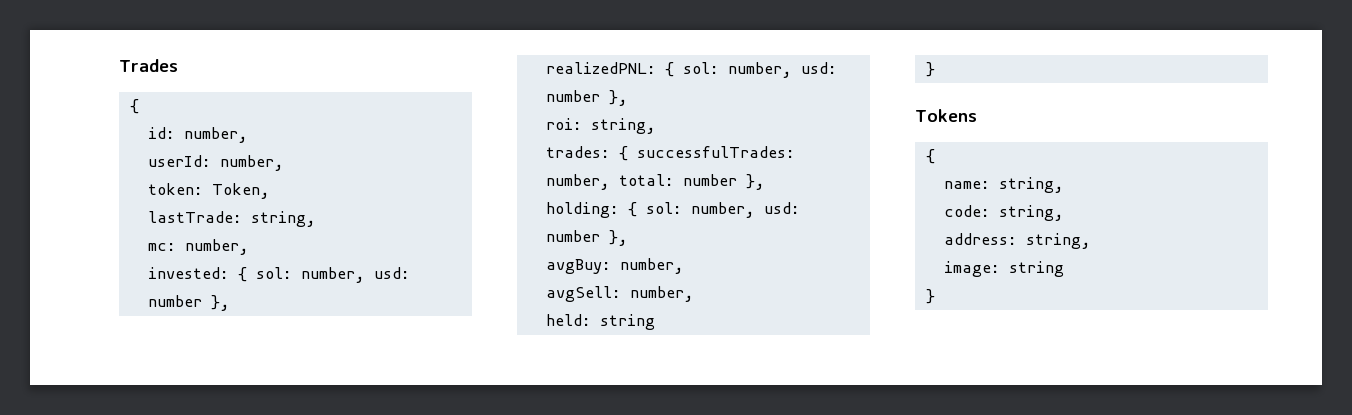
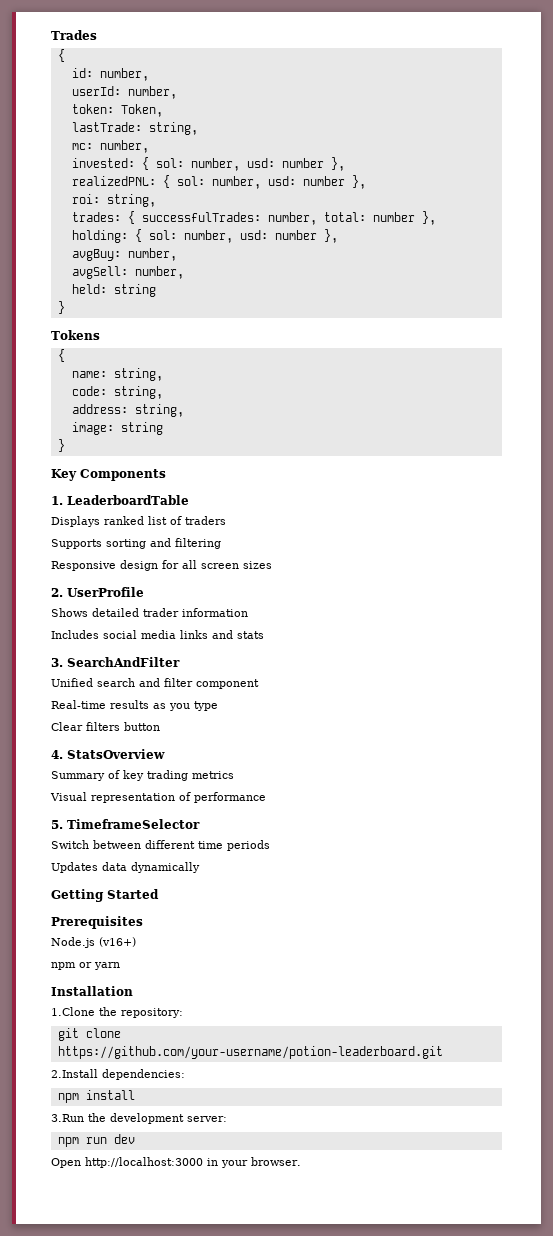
(935, 296) none -> [51,469,166,481] [51,495,189,505] [51,516,226,527] [51,538,221,549] [51,560,272,571] [51,587,144,597] [51,608,248,617] [51,630,264,639] [51,657,180,667] [51,678,259,689] [51,700,218,711] [51,722,160,731] [51,749,165,759] [51,770,234,781] [50,792,266,803] [51,819,200,829] [51,840,270,851] [51,862,200,873] [51,889,159,902] [51,916,143,929] [51,937,136,948] [51,962,120,970] [51,986,133,996] [51,1007,183,1018] [57,1028,121,1041] [57,1046,443,1059] [51,1069,185,1080] [57,1090,135,1103] [51,1113,227,1124] [57,1134,135,1147] [51,1157,301,1168] // Key Components // 1. LeaderboardTable // Displays ranked list of traders // Supports sorting and filtering // Responsive design for all screen sizes // 2. UserProfile // Shows detailed trader information // Includes social media links and stats // 3. SearchAndFilter // Unified search and filter component // Real-time results as you type // Clear filters button // 4. StatsOverview // Summary of key trading metrics // Visual representation of performance // 5. TimeframeSelector // Switch between different time periods // Updates data dynamically // Getting Started // Prerequisites // Node.js (v16+) // npm or yarn // Installation // 1.Clone the repository: // git clone https://github.com/your-username/potion-leaderboard.git // 2.Install dependencies: // npm install // 3.Run the development server: // npm run dev // Open http://localhost:3000 in your browser.

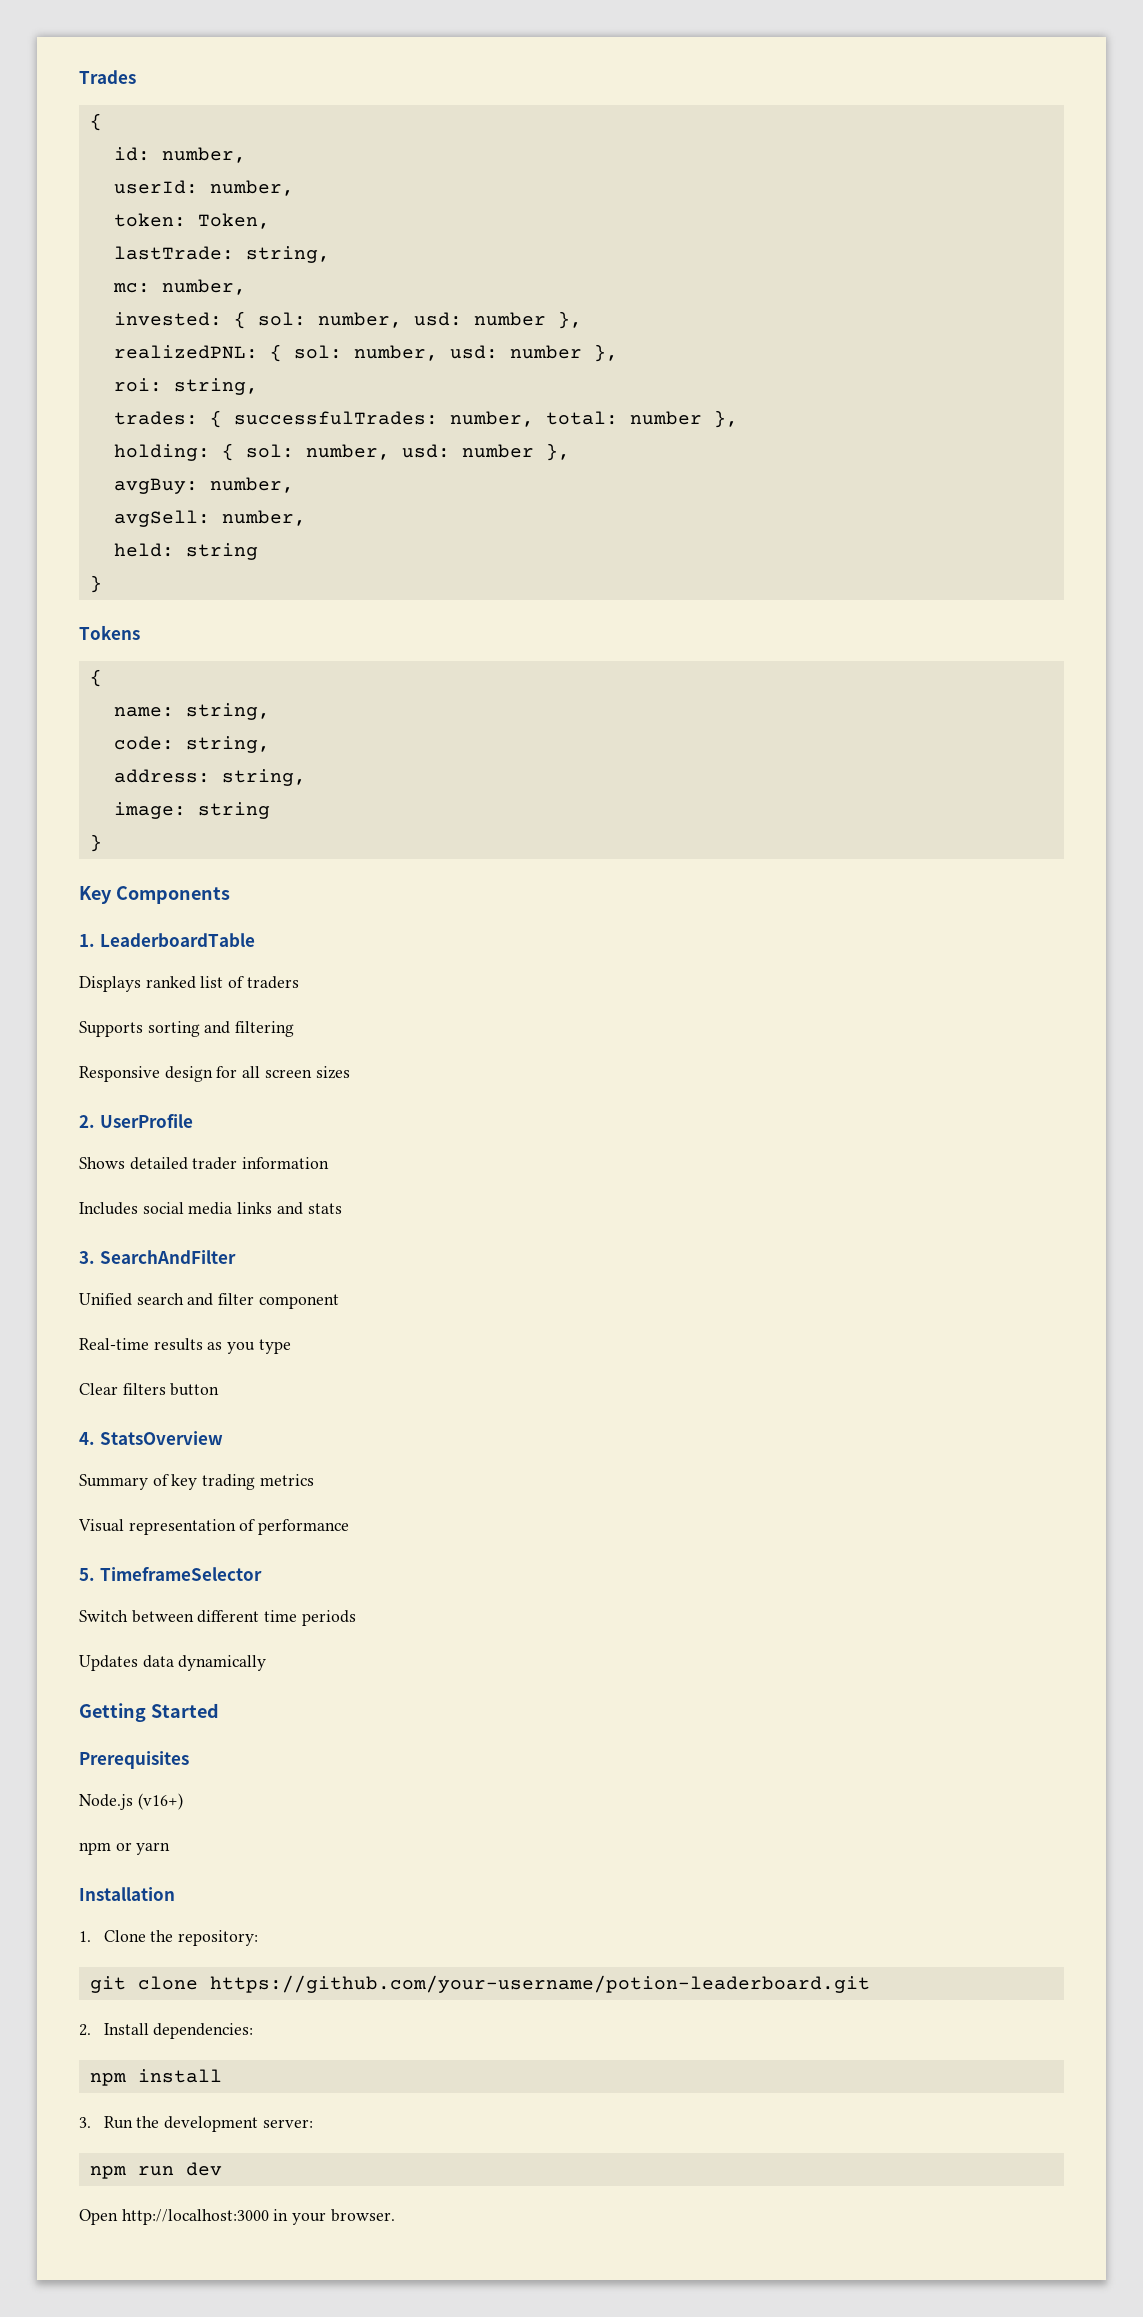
[51,1007,95,1016] 1.Clone -> [79,1930,146,1942] 1. Clone
[51,1069,98,1078] 2.Install -> [79,2023,149,2036] 2. Install
[51,1114,84,1122] 3.Run -> [79,2116,133,2129] 3. Run

